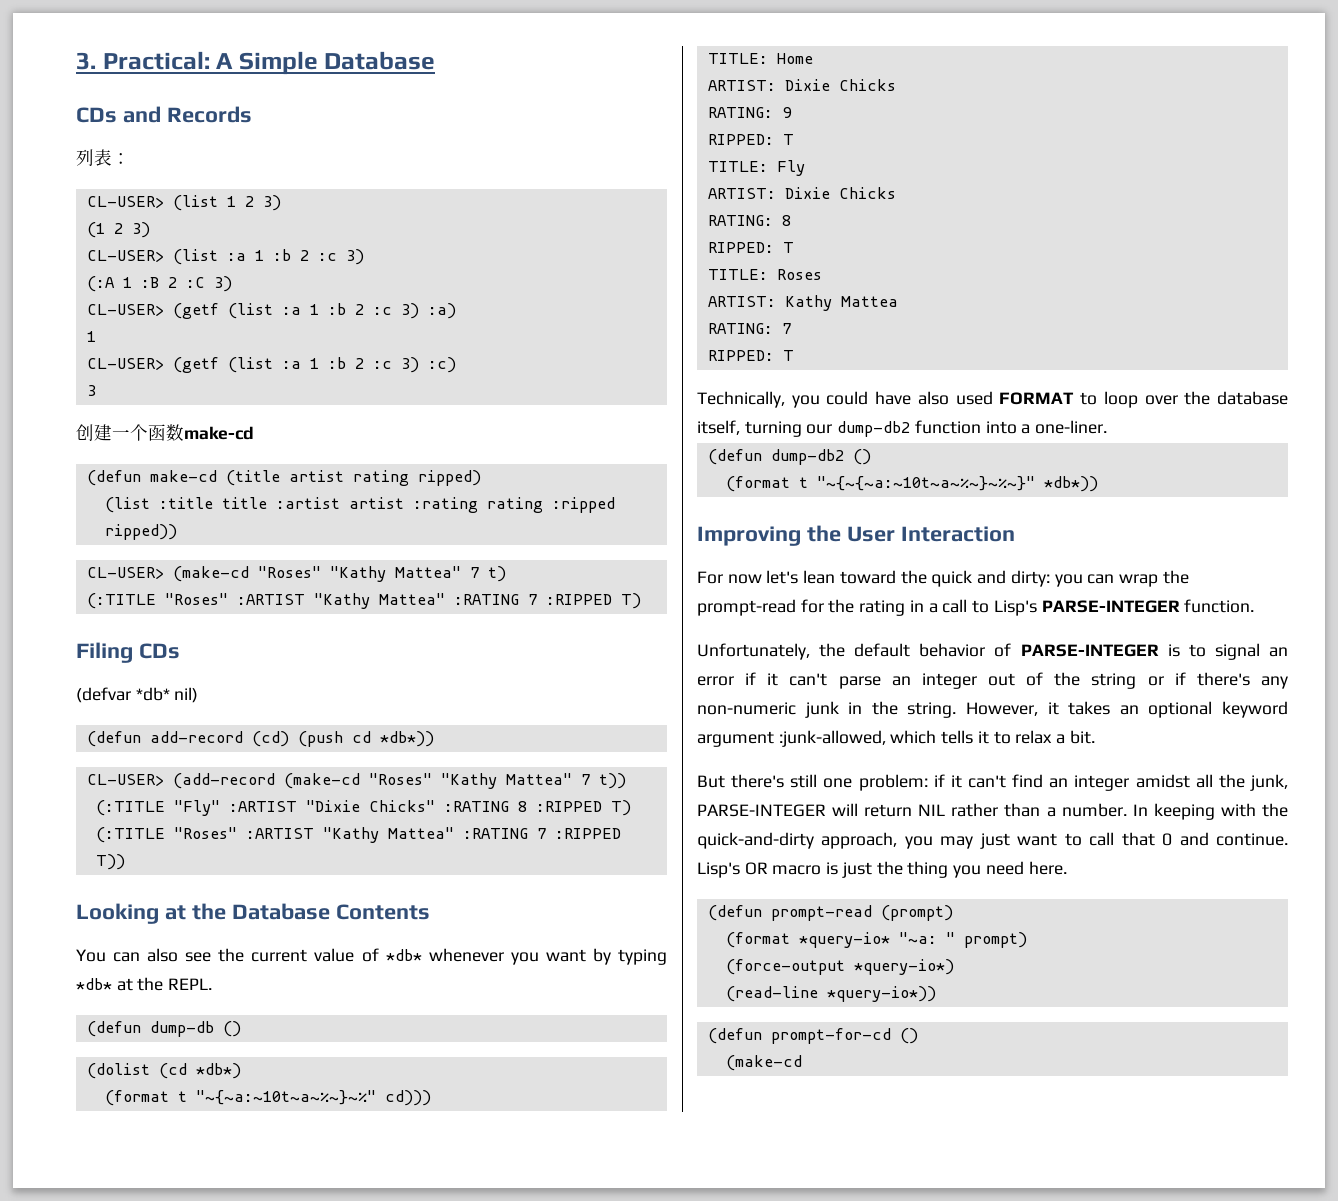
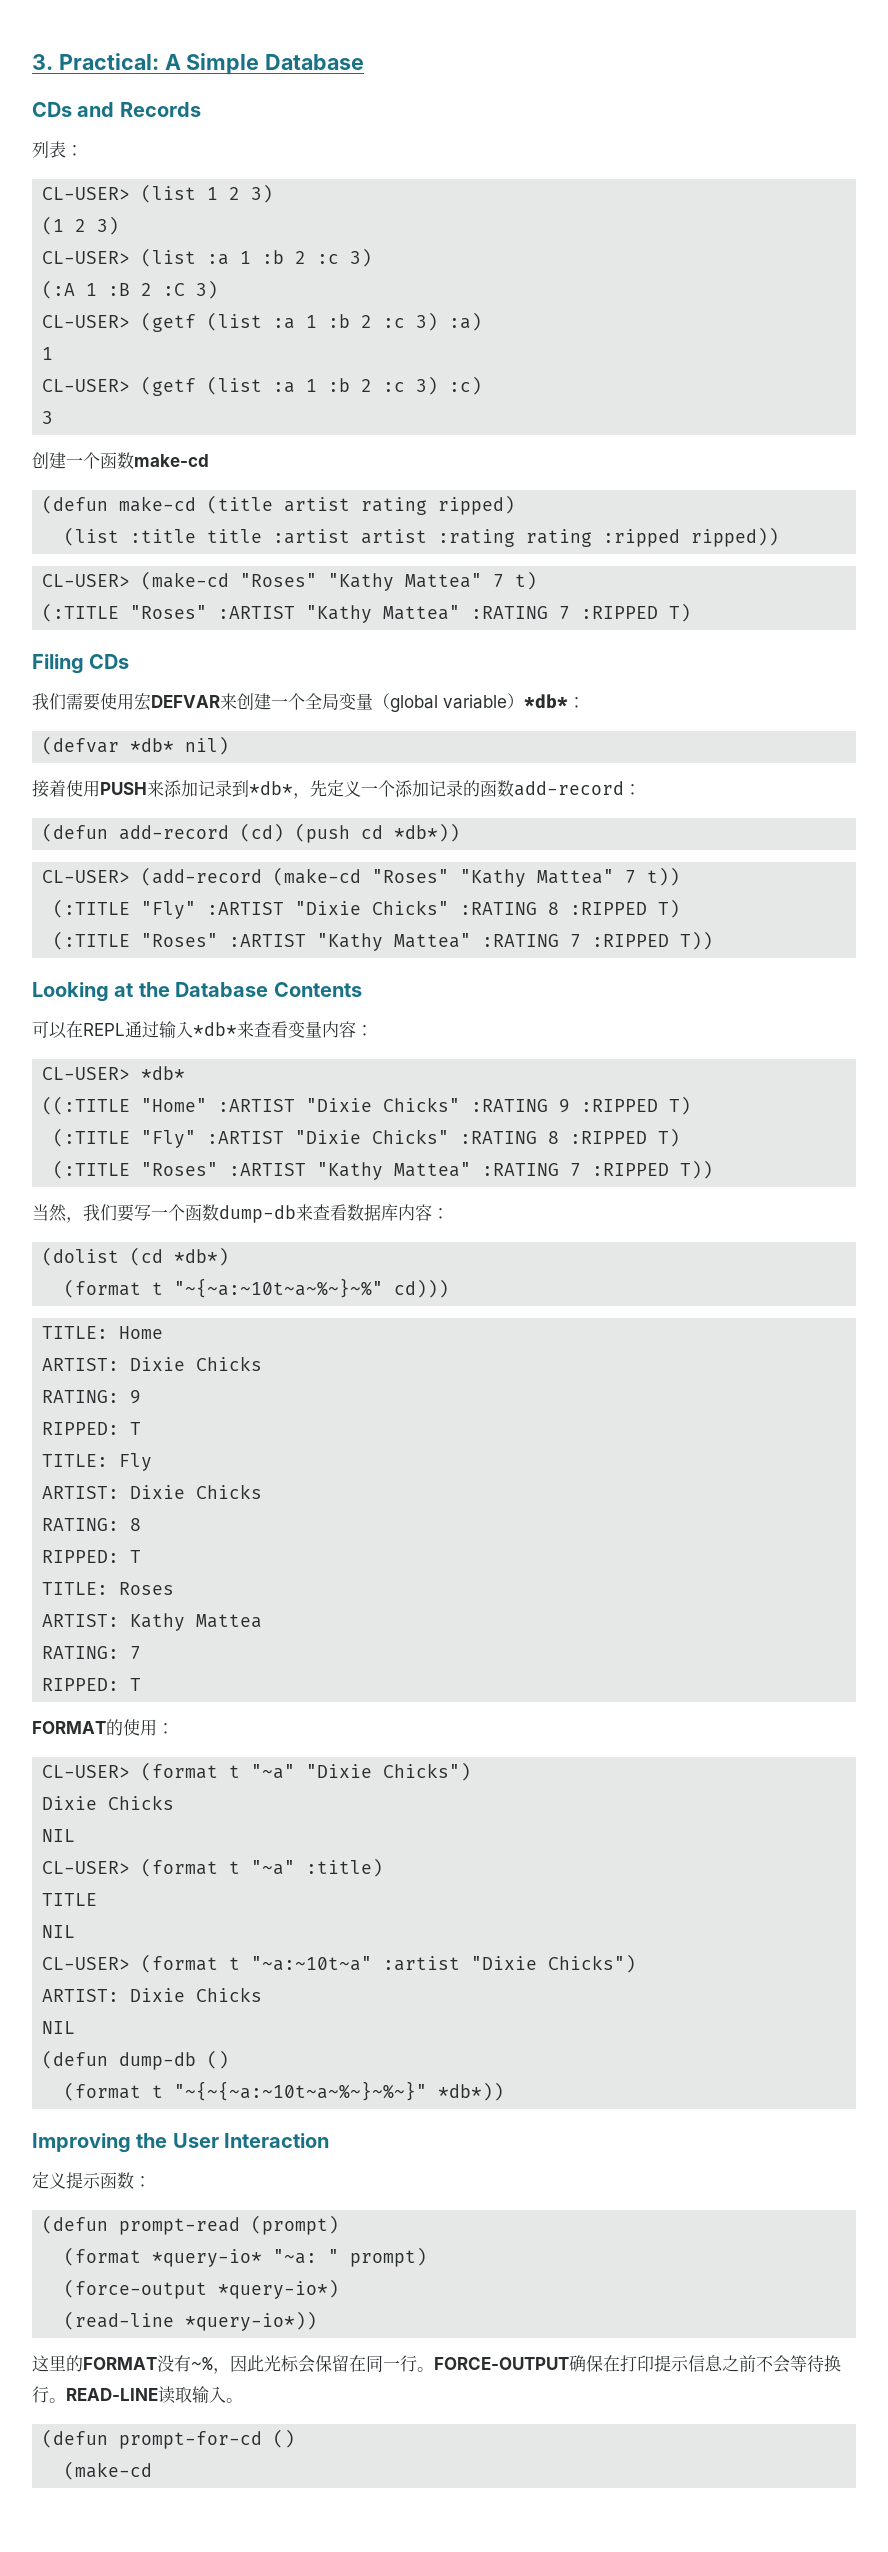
[76,687,199,703] (defvar *db* nil) -> [32,693,585,712] [42,736,230,755] [32,780,641,799] 我们需要使用宏DEFVAR来创建一个全局变量（global variable）*db*： // (defvar *db* nil) // 接着使用PUSH来添加记录到*db*，先定义一个添加记录的函数add-record：
[76,948,668,965] [76,977,213,991] [86,1021,241,1037] You can also see the current value of *db* whenever you want by typing *db* at the REPL. // (defun dump-db () -> [32,1021,373,1039] [42,1066,186,1080] [42,1096,692,1115] [53,1128,681,1148] [53,1160,714,1180] [32,1204,449,1223] 可以在REPL通过输入*db*来查看变量内容： // CL-USER> *db* // ((:TITLE "Home" :ARTIST "Dixie Chicks" :RATING 9 :RIPPED T) // (:TITLE "Fly" :ARTIST "Dixie Chicks" :RATING 8 :RIPPED T) // (:TITLE "Roses" :ARTIST "Kathy Mattea" :RATING 7 :RIPPED T)) // 当然，我们要写一个函数dump-db来查看数据库内容：
[697,391,1288,408] [697,420,1108,437] [707,449,844,465] Technically, you could have also used FORMAT to loop over the database itself, turning our dump-db2 function into a one-liner. // (defun dump-db2 -> [32,1719,174,1736] [42,1762,472,1781] [42,1795,175,1810] [42,1829,76,1842] [42,1858,384,1877] [42,1893,98,1906] [42,1925,76,1938] [42,1954,637,1973] [42,1987,263,2002] [42,2021,76,2034] [42,2050,197,2070] FORMAT的使用： // CL-USER> (format t "~a" "Dixie Chicks") // Dixie Chicks // NIL // CL-USER> (format t "~a" :title) // TITLE // NIL // CL-USER> (format t "~a:~10t~a" :artist "Dixie Chicks") // ARTIST: Dixie Chicks // NIL // (defun dump-db
[697,570,1189,587] [697,599,1255,616] [697,643,1288,660] [697,672,1288,689] [697,701,1288,718] [697,730,1095,747] [697,774,1288,791] [697,803,1288,820] [697,832,1288,849] [697,861,1067,878] For now let's lean toward the quick and dirty: you can wrap the prompt-read for the rating in a call to Lisp's PARSE-INTEGER function. // Unfortunately, the default behavior of PARSE-INTEGER is to signal an error if it can't parse an integer out of the string or if there's any non-numeric junk in the string. However, it takes an optional keyword argument :junk-allowed, which tells it to relax a bit. // But there's still one problem: if it can't find an integer amidst all the junk, PARSE-INTEGER will return NIL rather than a number. In keeping with the quick-and-dirty approach, you may just want to call that 0 and continue. Lisp's OR macro is just the thing you need here. -> [32,2172,151,2189] 定义提示函数：
(936, 994) none -> [32,2355,841,2374] [32,2386,243,2404] // 这里的FORMAT没有~%，因此光标会保留在同一行。FORCE-OUTPUT确保在打印提示信息之前不会等待换行。READ-LINE读取输入。

